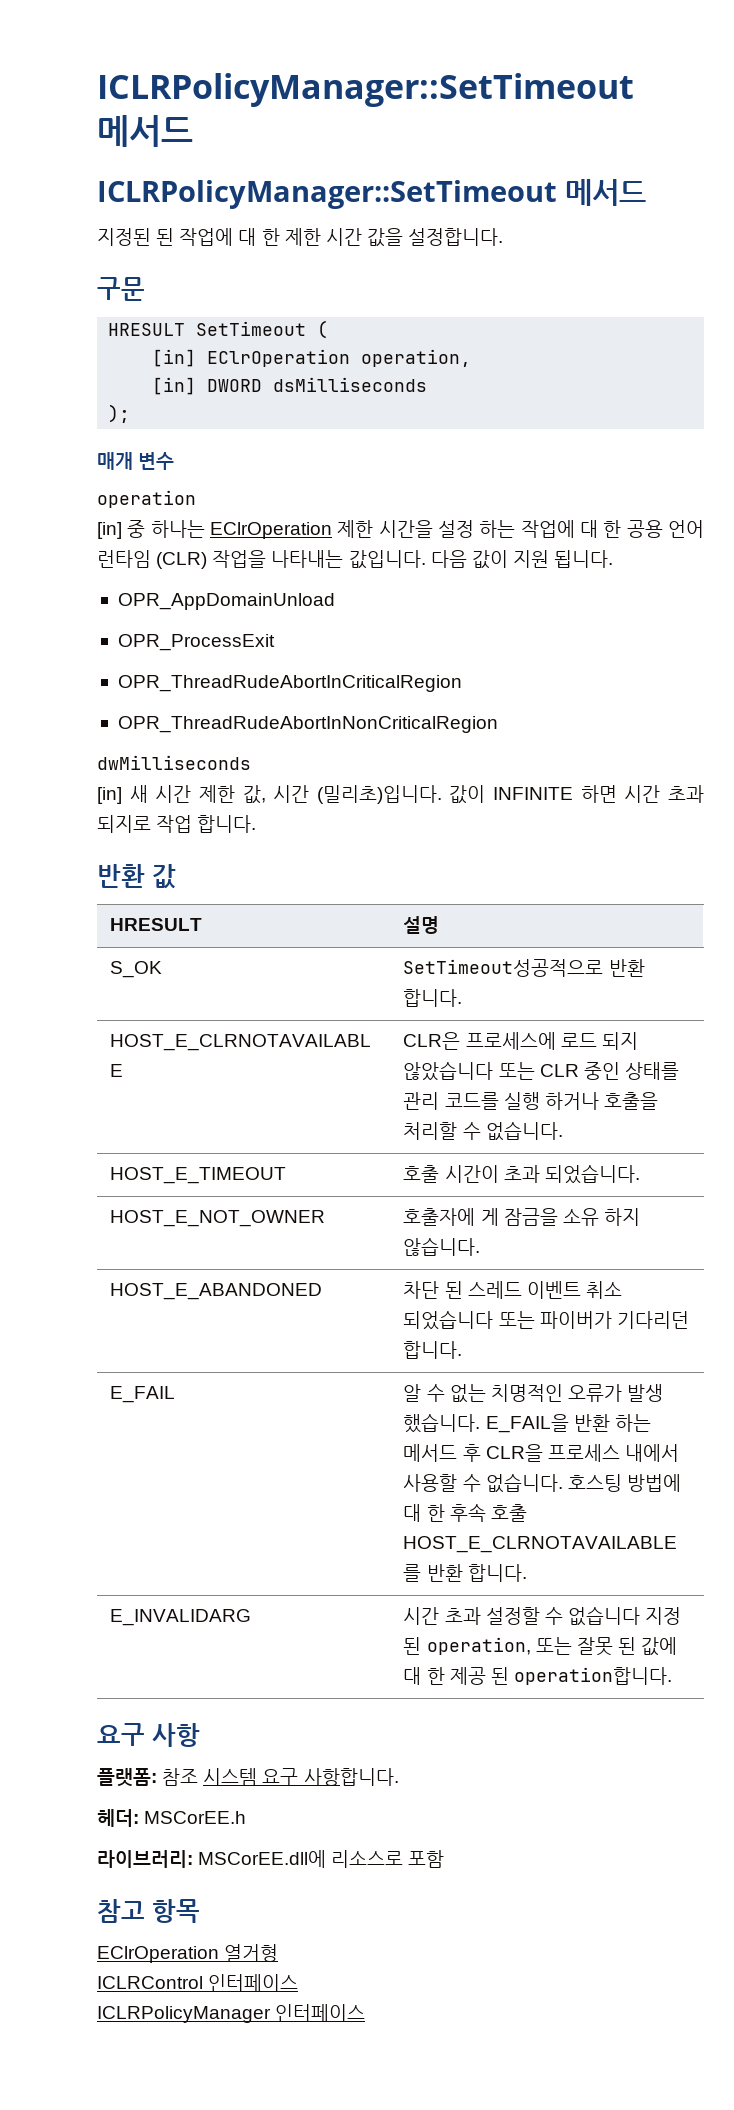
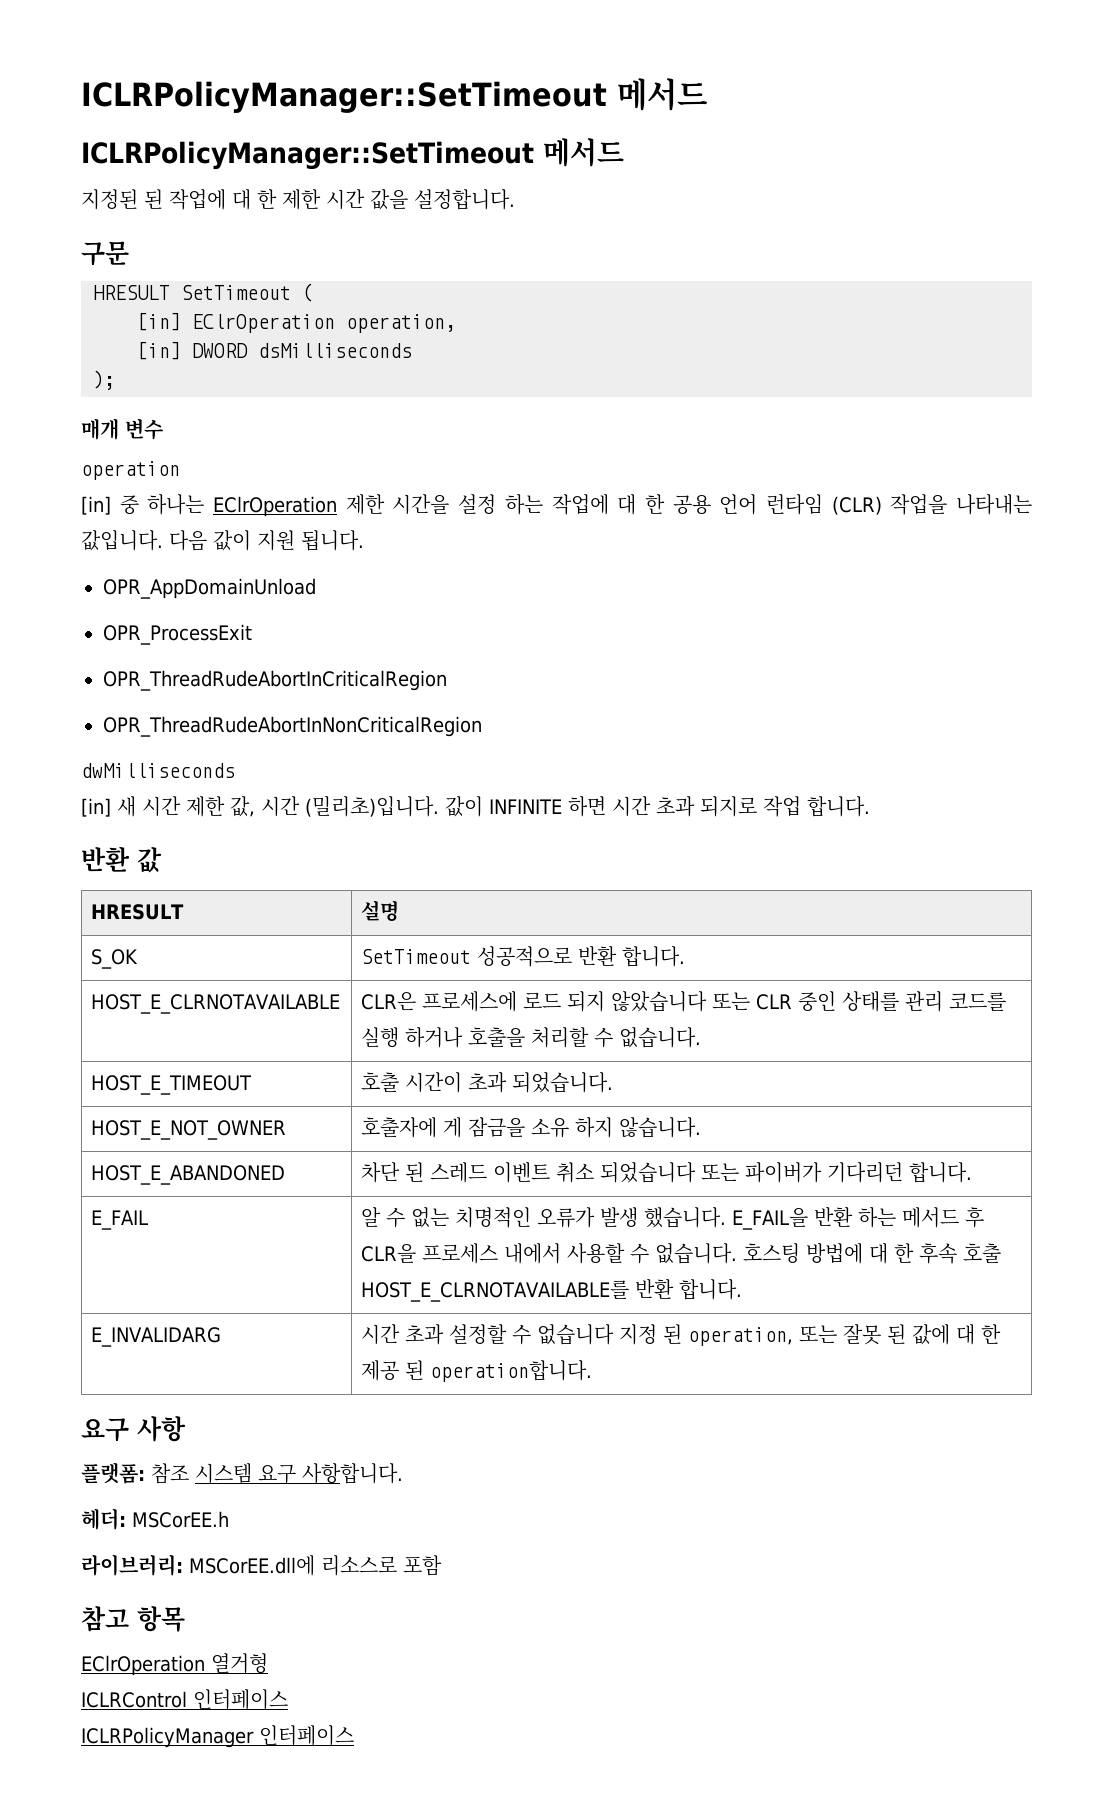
[403,959,604,977] SetTimeout성공적으로 -> [361,946,573,967] SetTimeout 성공적으로

